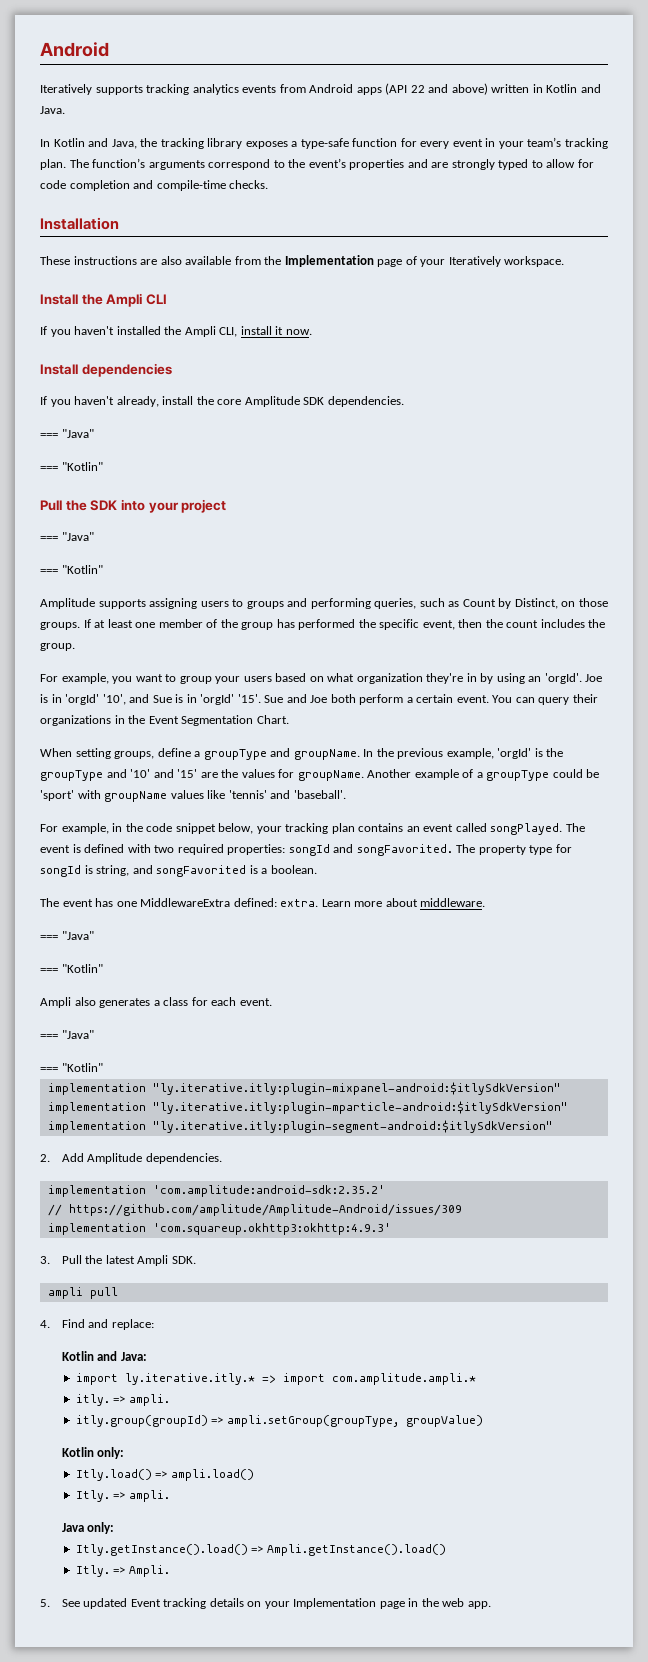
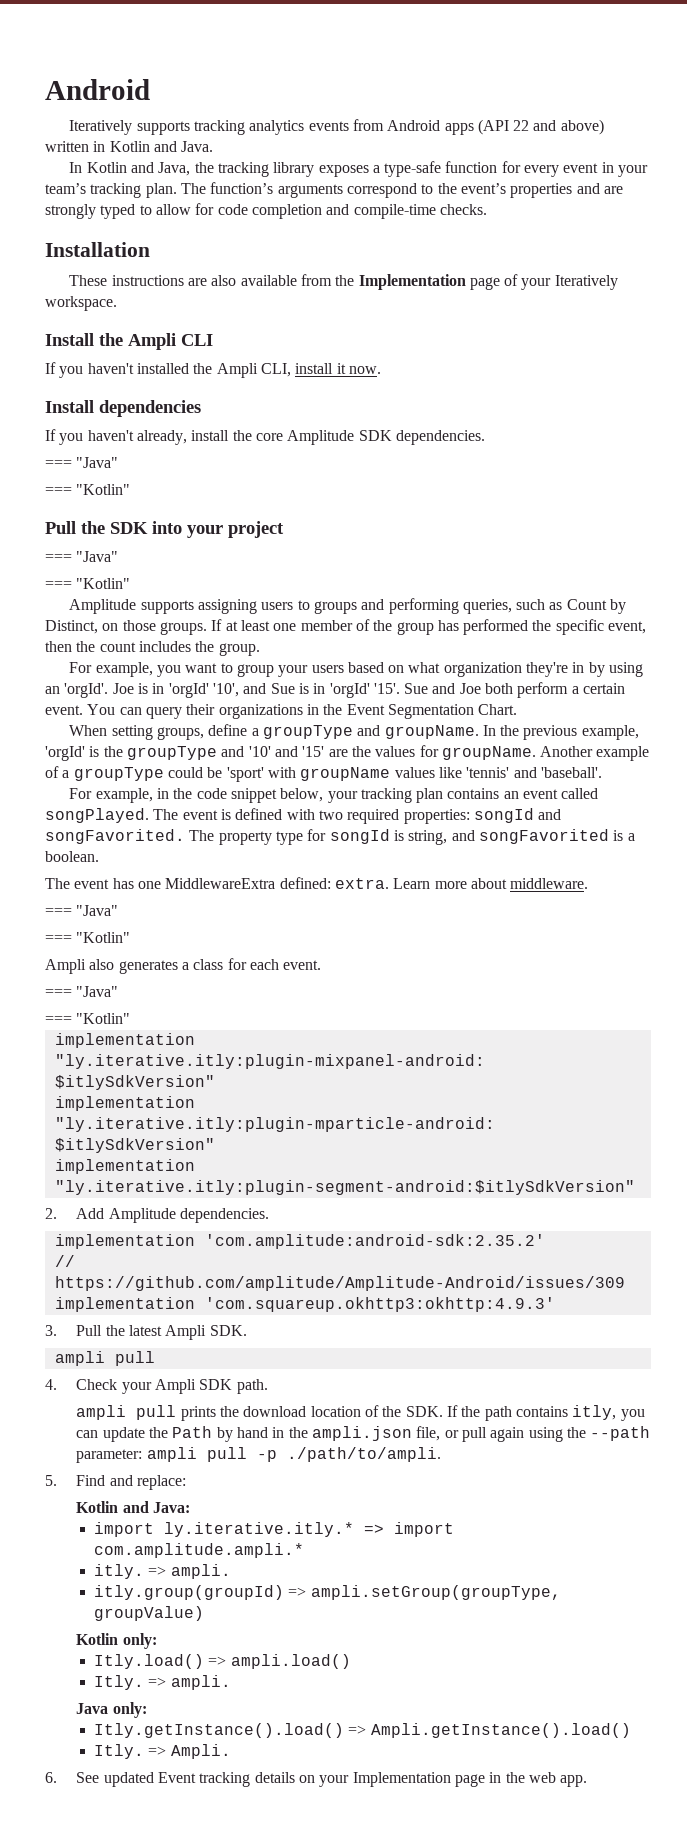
(50, 1324) none -> [76,1379,268,1394] [76,1405,645,1421] [76,1426,651,1442] [76,1447,441,1463] [45,1475,57,1486] Check your Ampli SDK path. // ampli pull prints the download location of the SDK. If the path contains itly, you can update the Path by hand in the ampli.json file, or pull again using the --path parameter: ampli pull -p ./path/to/ampli. // 5.
[40,1599,50,1607] 5. -> [45,1772,57,1783] 6.

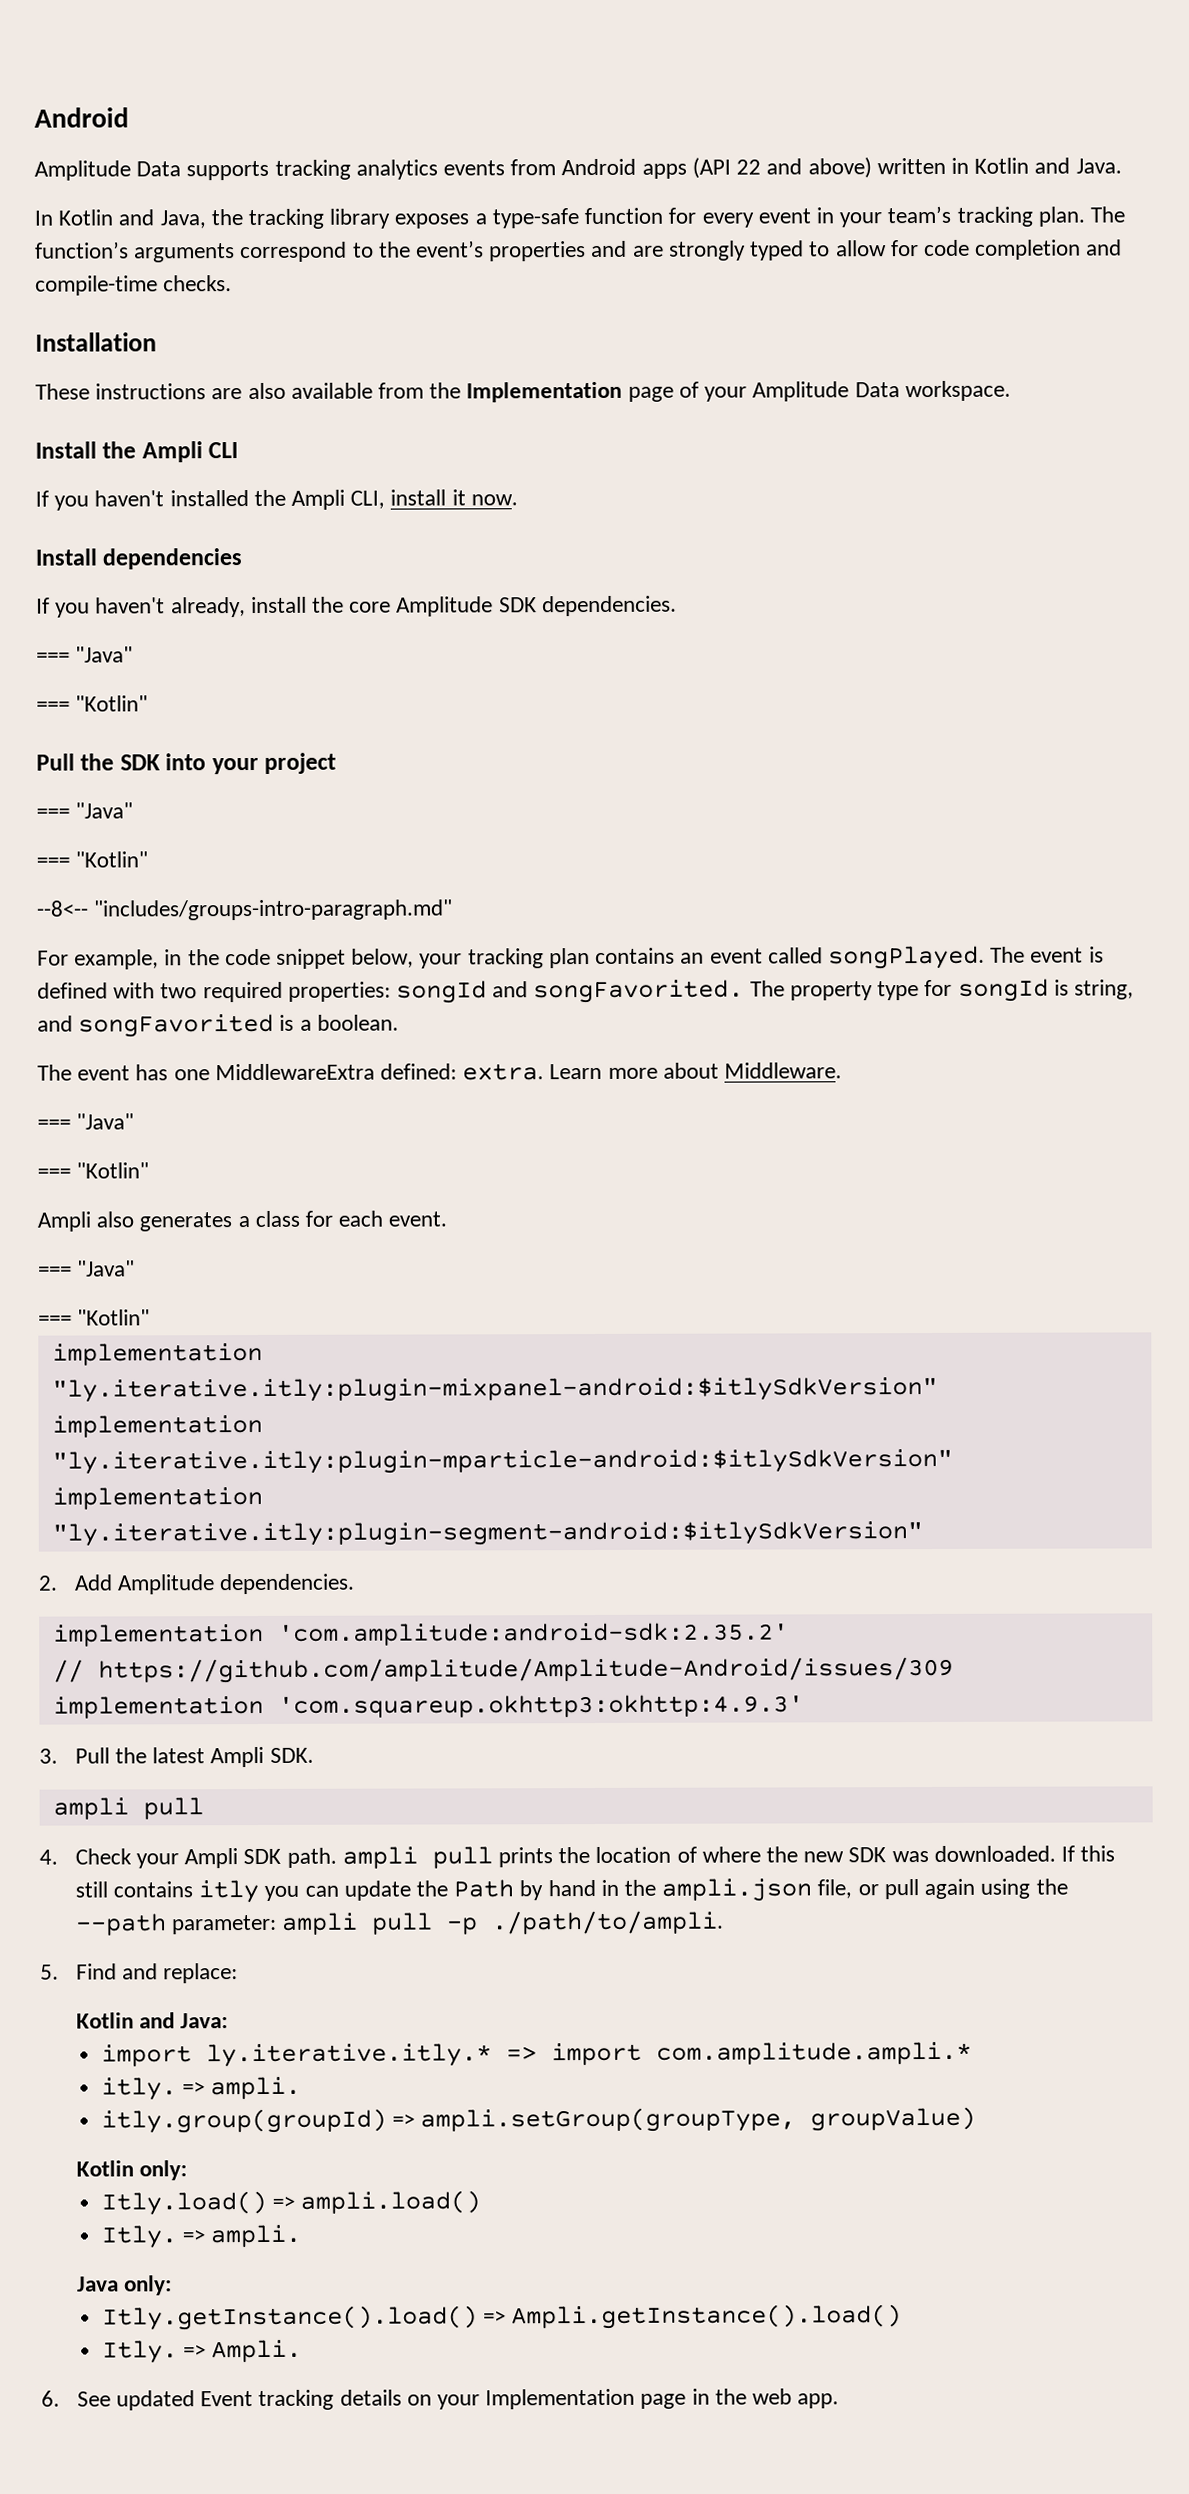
[69,120,133,135] Iteratively -> [34,160,182,181] Amplitude Data
[554,275,618,290] Iteratively -> [752,381,900,402] Amplitude Data
[69,598,627,614] [45,619,647,635] [45,641,260,656] [69,662,644,677] [45,682,626,698] [45,704,518,719] [69,724,639,740] [45,745,650,761] [45,766,602,782] Amplitude supports assigning users to groups and performing queries, such as Count by Distinct, on those groups. If at least one member of the group has performed the specific event, then the count includes the group. // For example, you want to group your users based on what organization they're in by using an 'orgId'. Joe is in 'orgId' '10', and Sue is in 'orgId' '15'. Sue and Joe both perform a certain event. You can query their organizations in the Event Segmentation Chart. // When setting groups, define a groupType and groupName. In the previous example, 'orgId' is the groupType and '10' and '15' are the values for groupName. Another example of a groupType could be 'sport' with groupName values like 'tennis' and 'baseball'. -> [36,899,454,921] --8<-- "includes/groups-intro-paragraph.md"
[510,878,589,889] middleware. -> [724,1062,843,1079] Middleware.
(268, 1386) // -> (337, 1857) none
[243,1406,307,1417] download -> (591, 1855) none
[382,1405,617,1421] the SDK. If the path contains itly, -> [701,1845,1116,1863] [74,1879,260,1904] where the new SDK was downloaded. If this still contains itly

